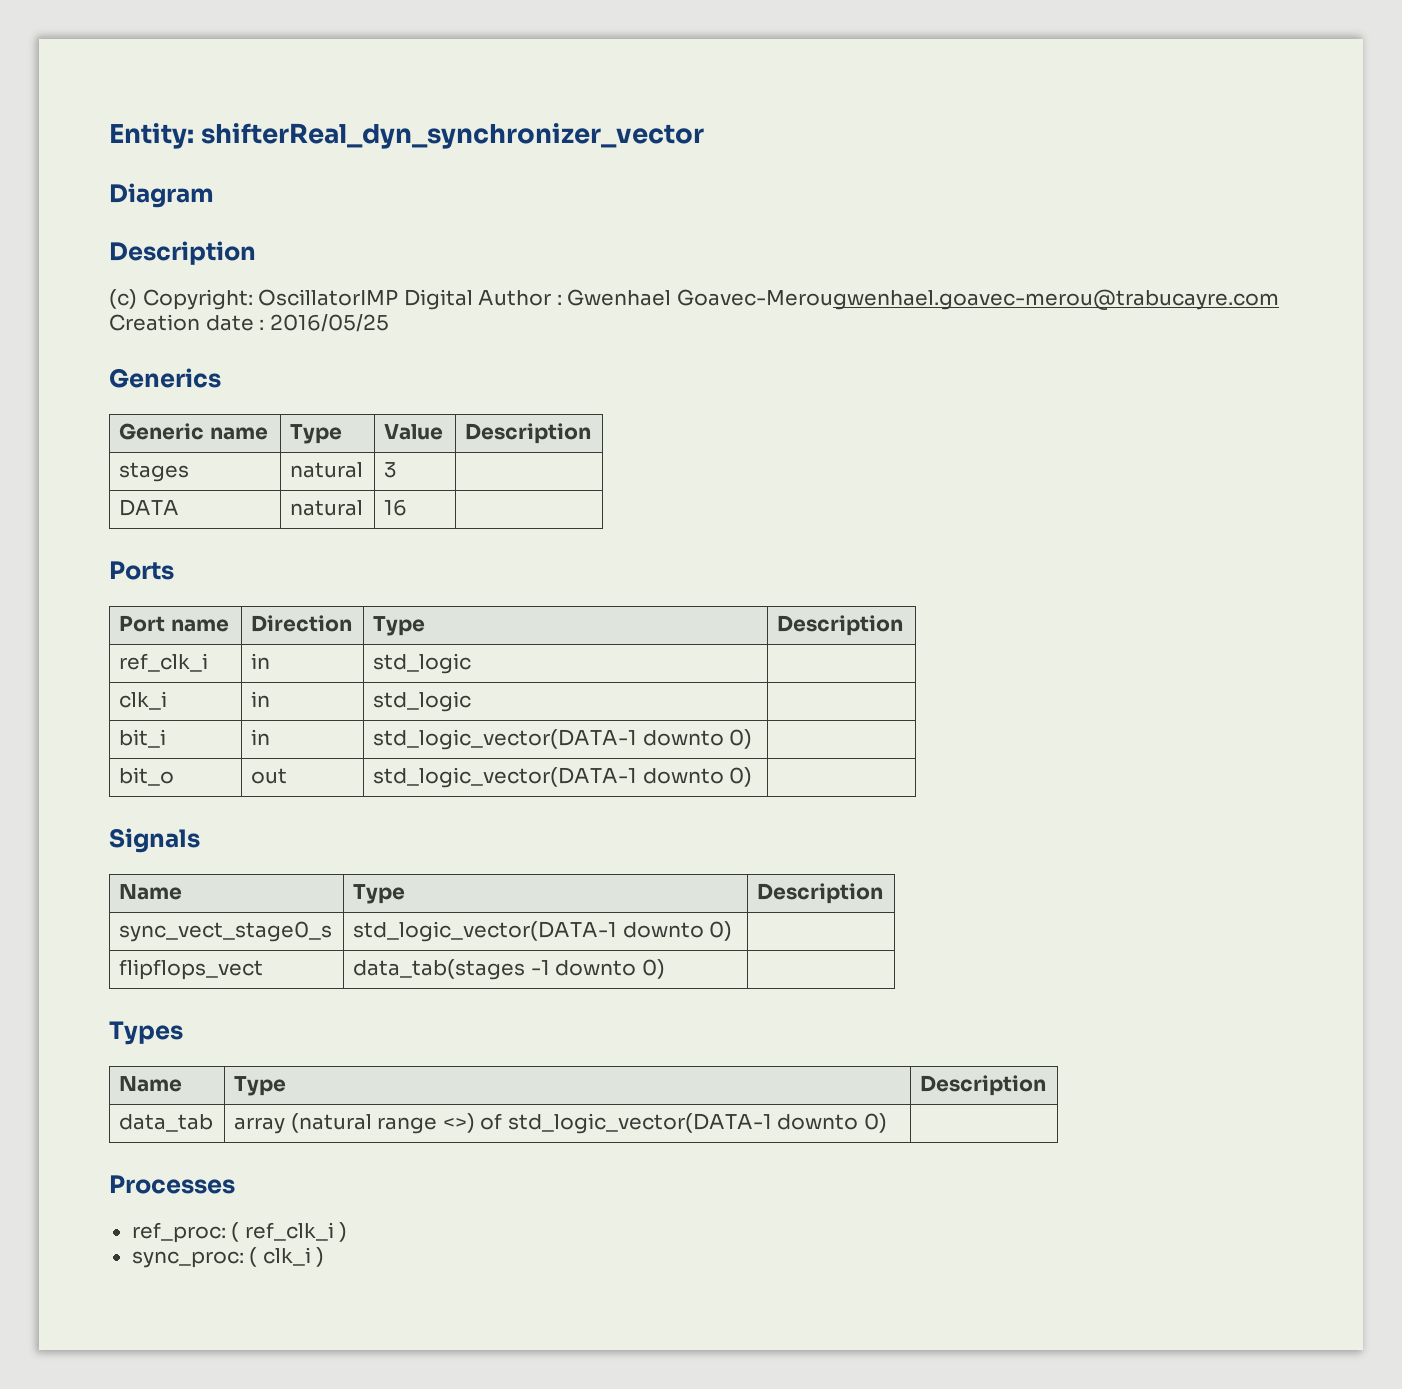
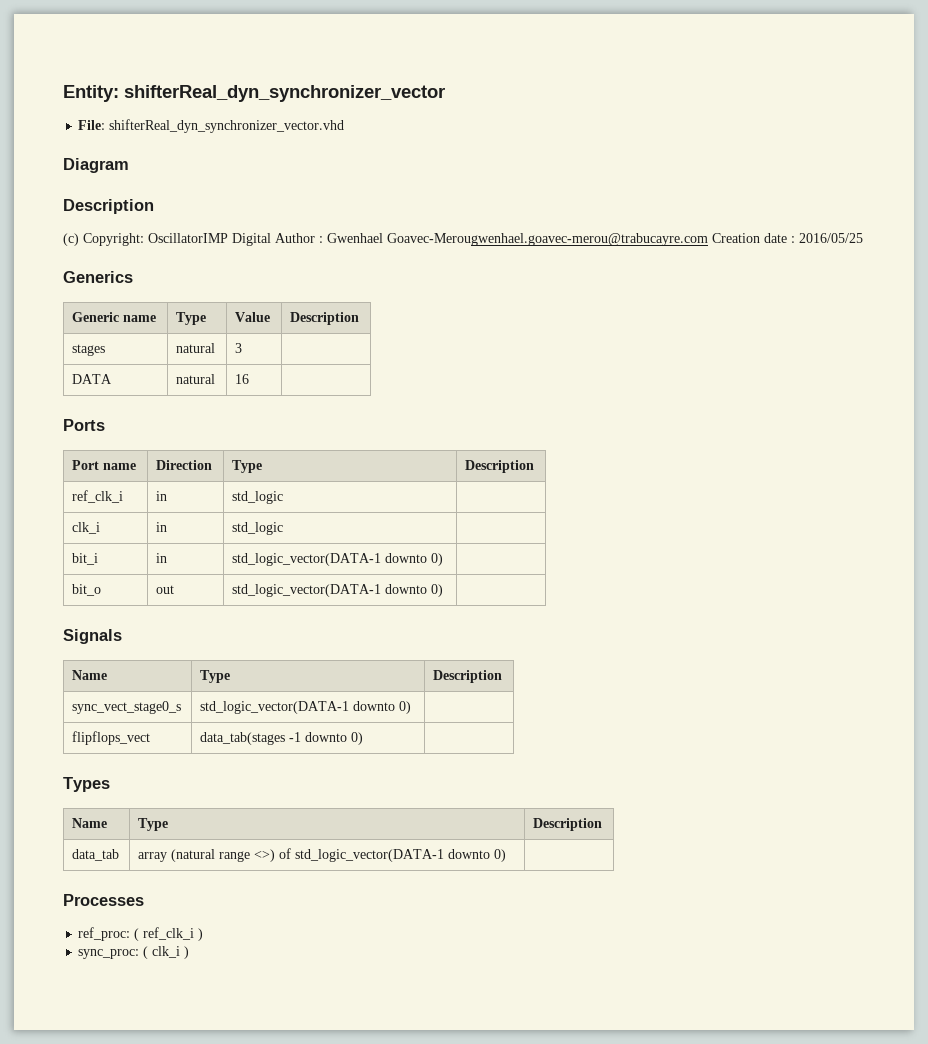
(705, 136) none -> [78,119,345,133] // File: shifterReal_dyn_synchronizer_vector.vhd

